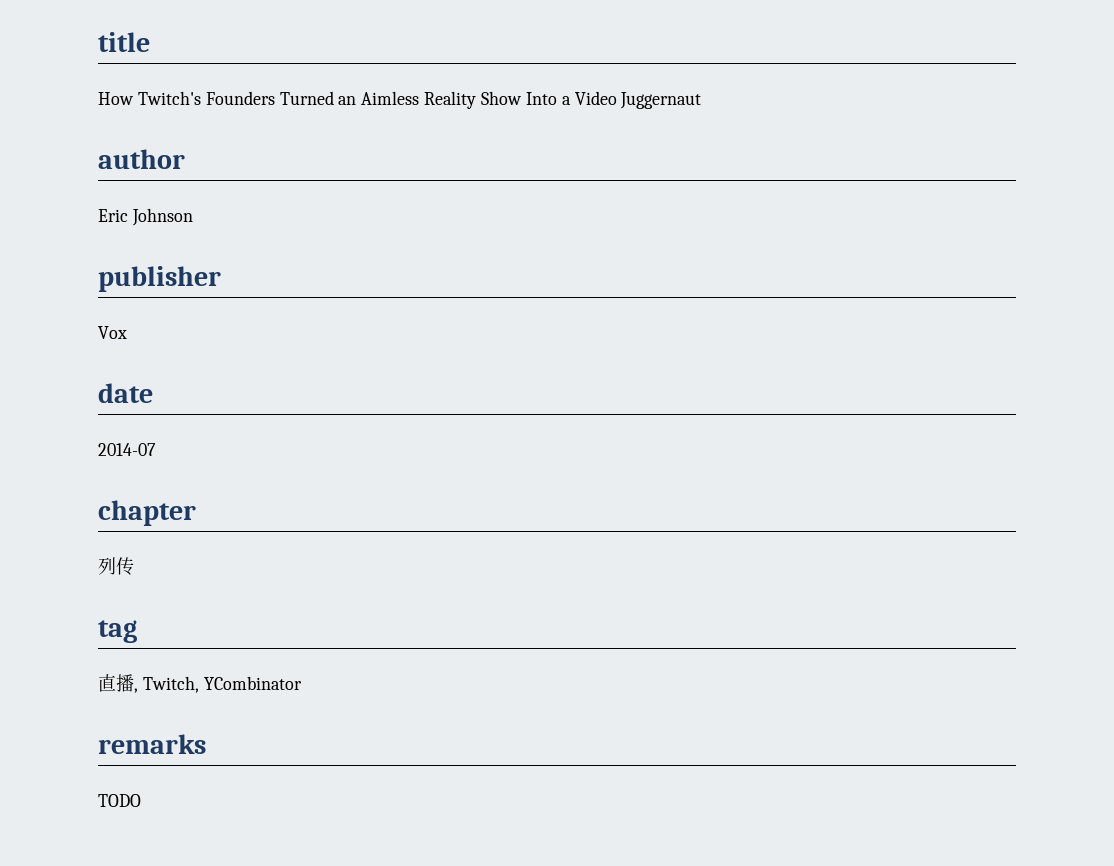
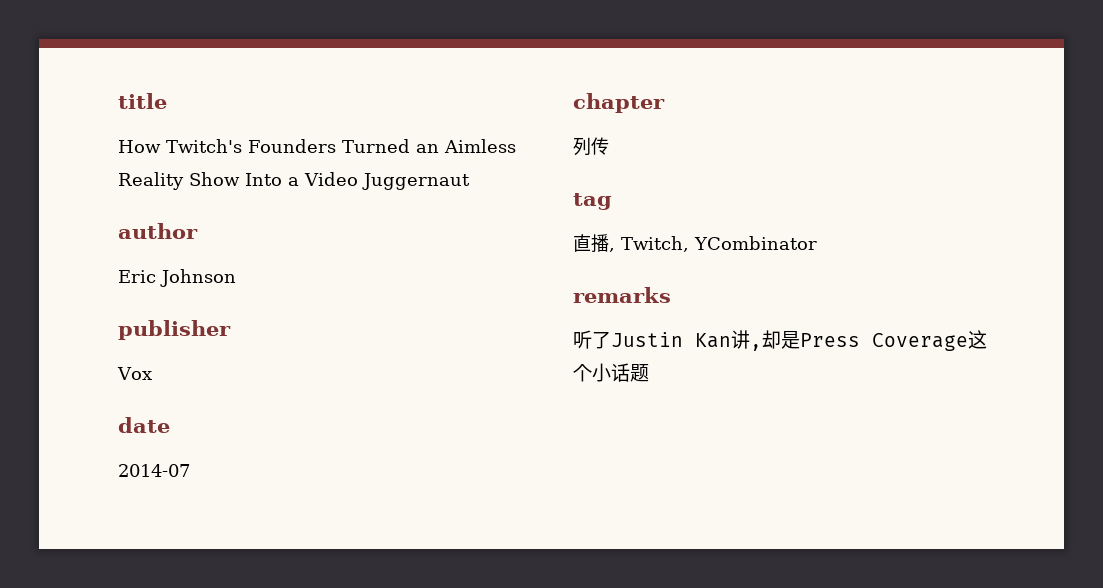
[98,794,141,807] TODO -> [573,330,987,351] [573,363,649,382] 听了Justin Kan讲,却是Press Coverage这个小话题

